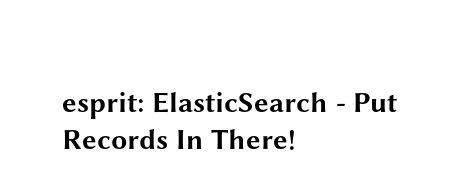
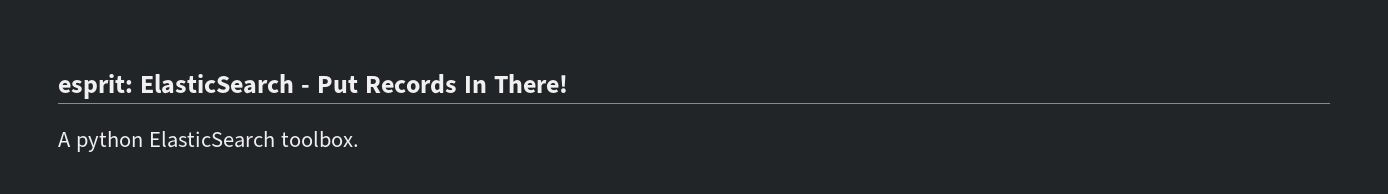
(296, 139) none -> [58,131,360,152] // A python ElasticSearch toolbox.

